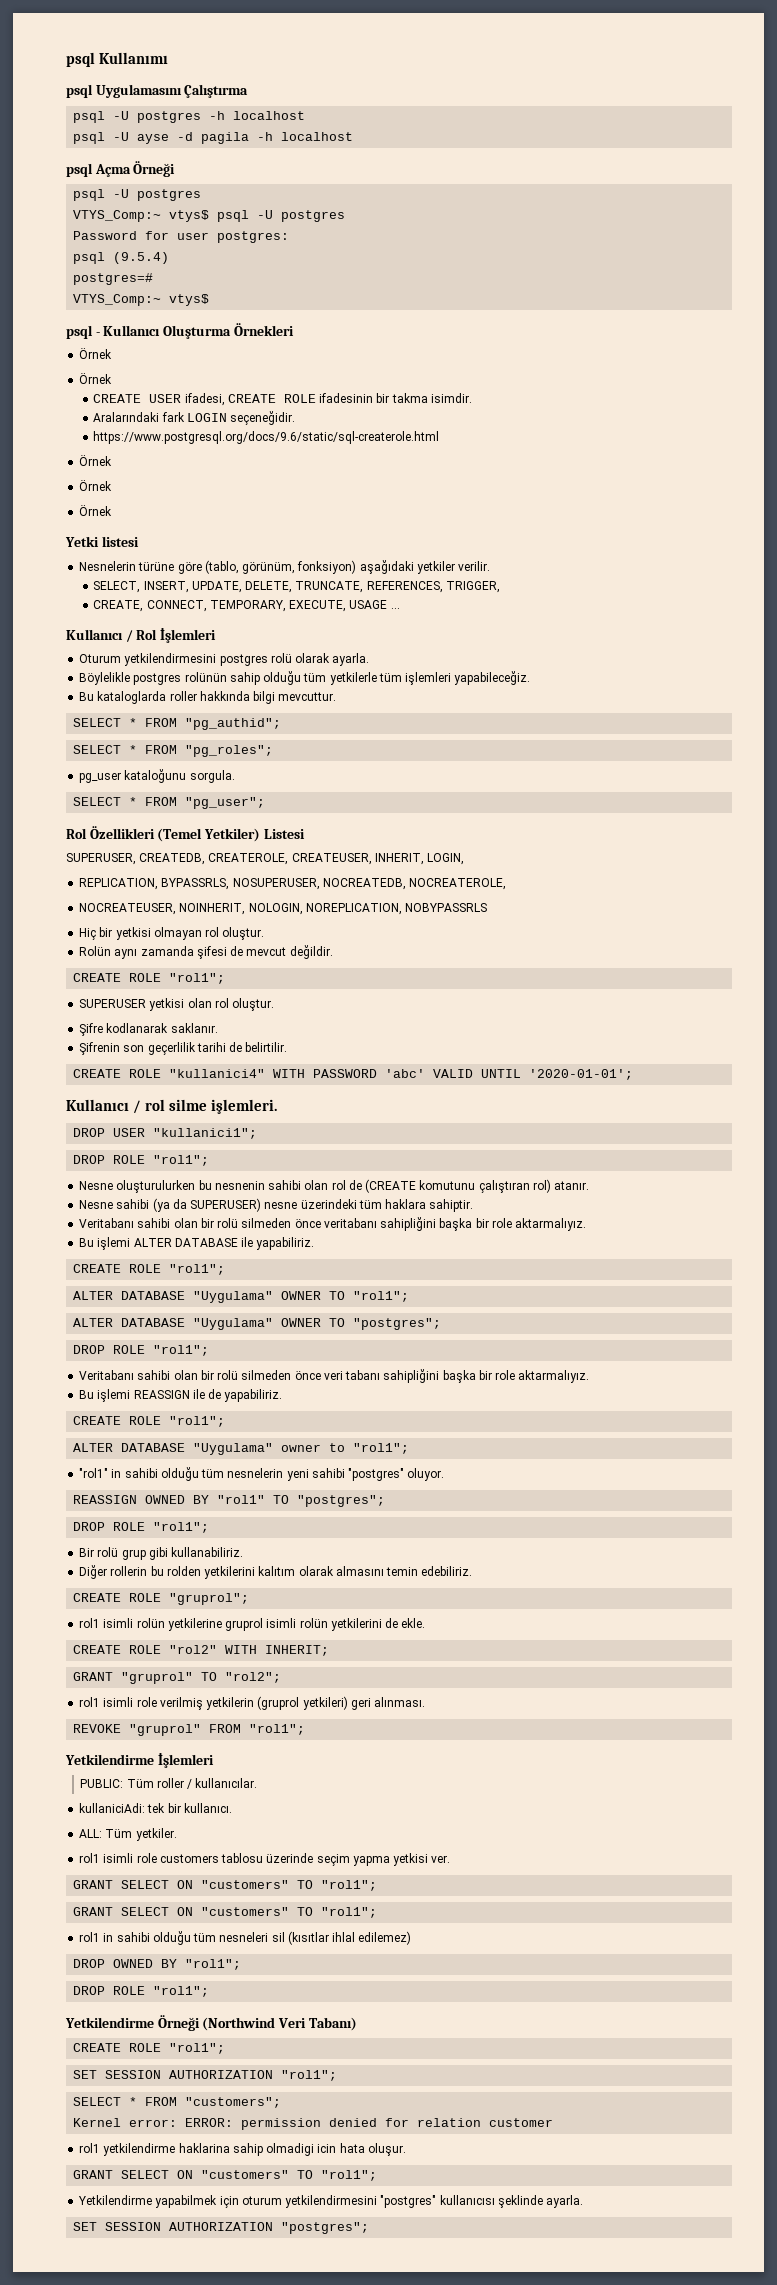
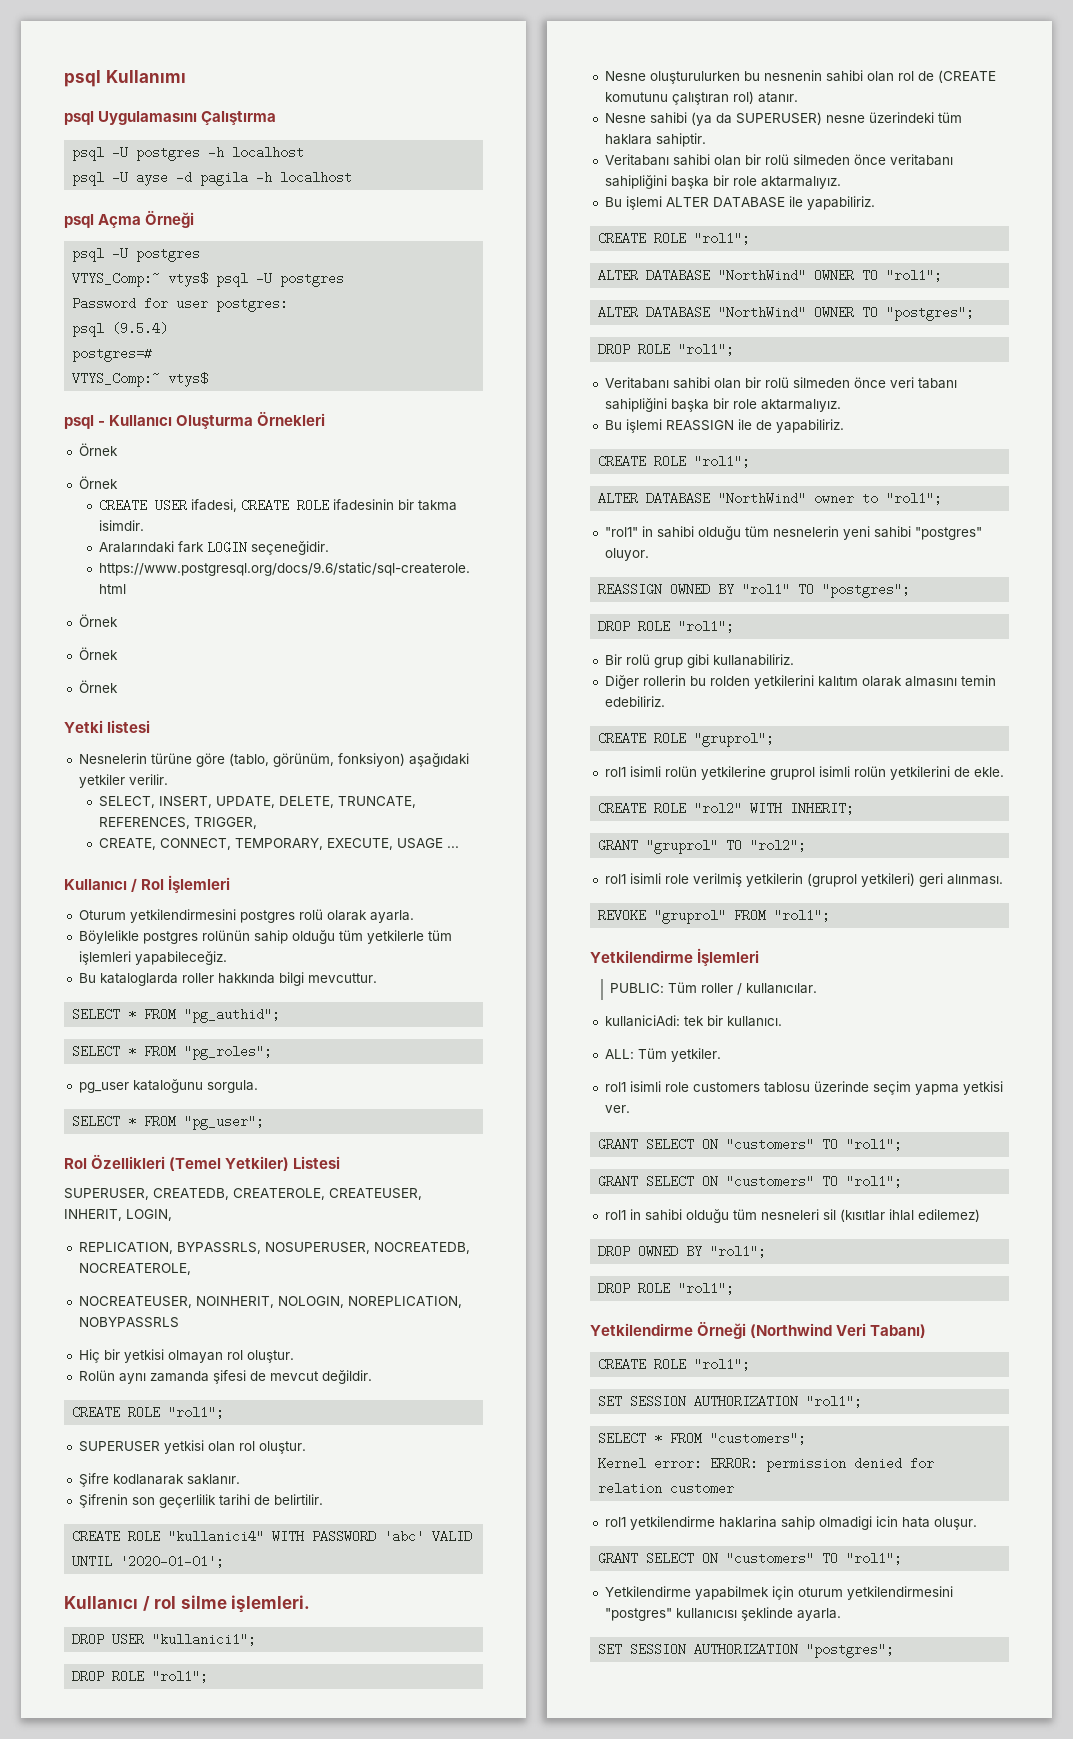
[193,1291,274,1303] "Uygulama" -> [718,269,807,282] "NorthWind"
[193,1318,274,1330] "Uygulama" -> [718,306,807,319] "NorthWind"
[193,1443,274,1455] "Uygulama" -> [718,492,807,505] "NorthWind"

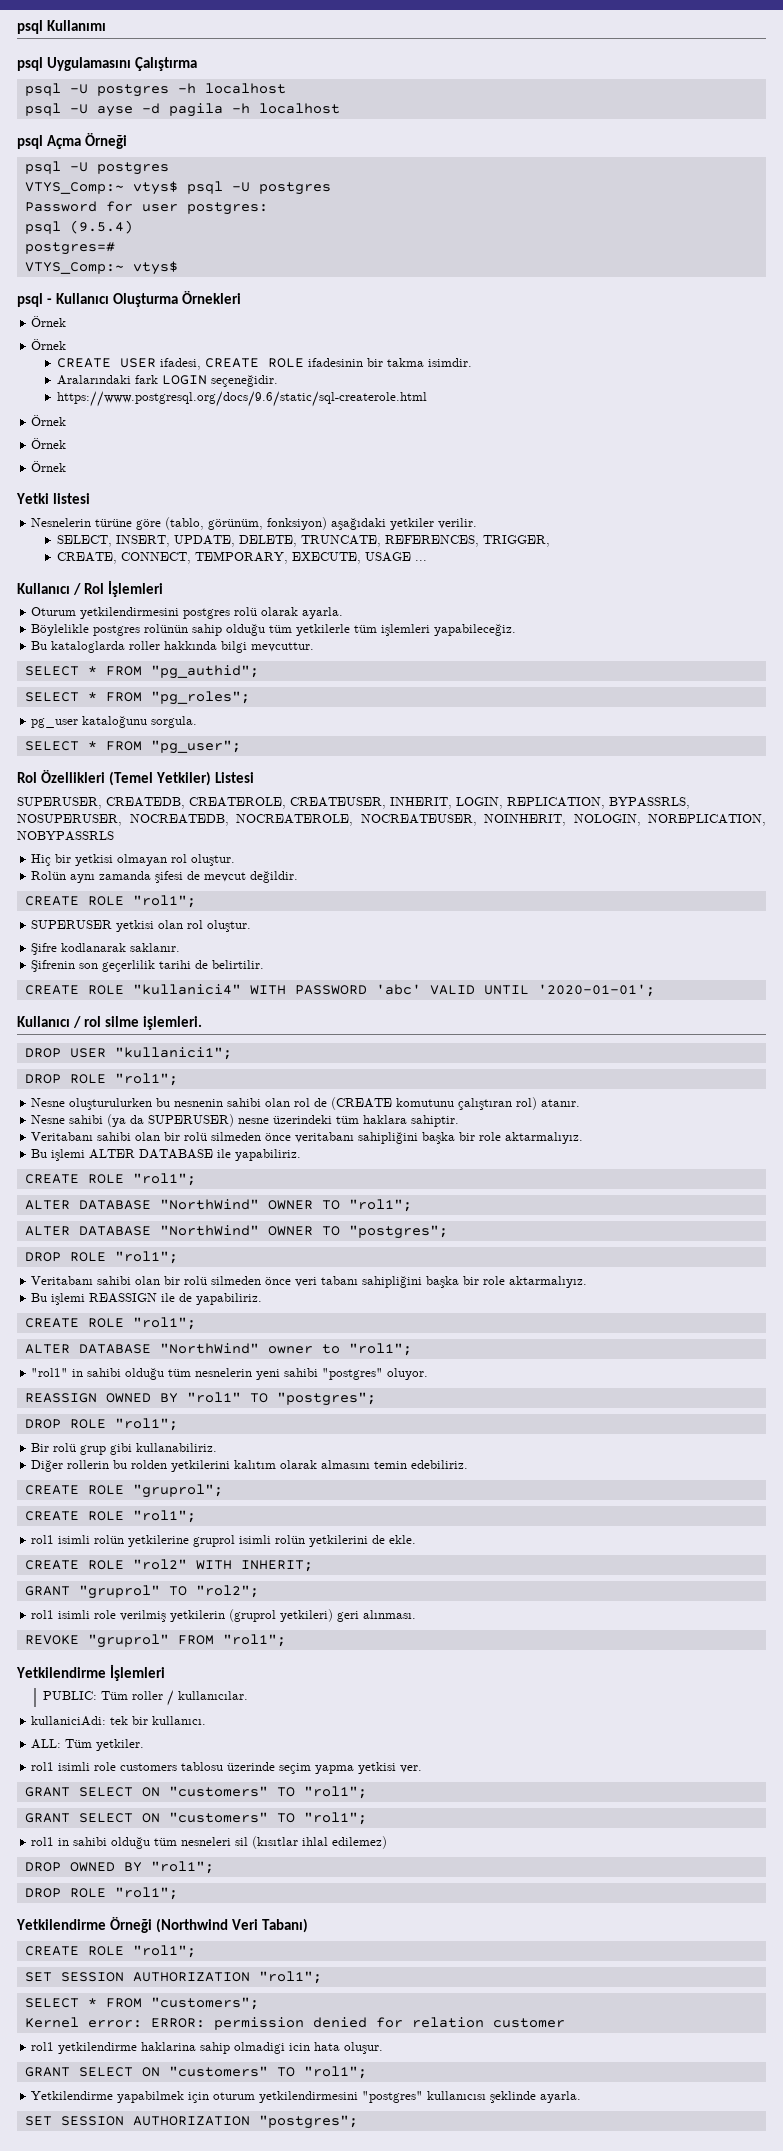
(172, 1215) // -> (503, 803) none
(191, 1269) // -> (353, 820) none
(775, 739) none -> [24,1510,196,1523] // CREATE ROLE "rol1";

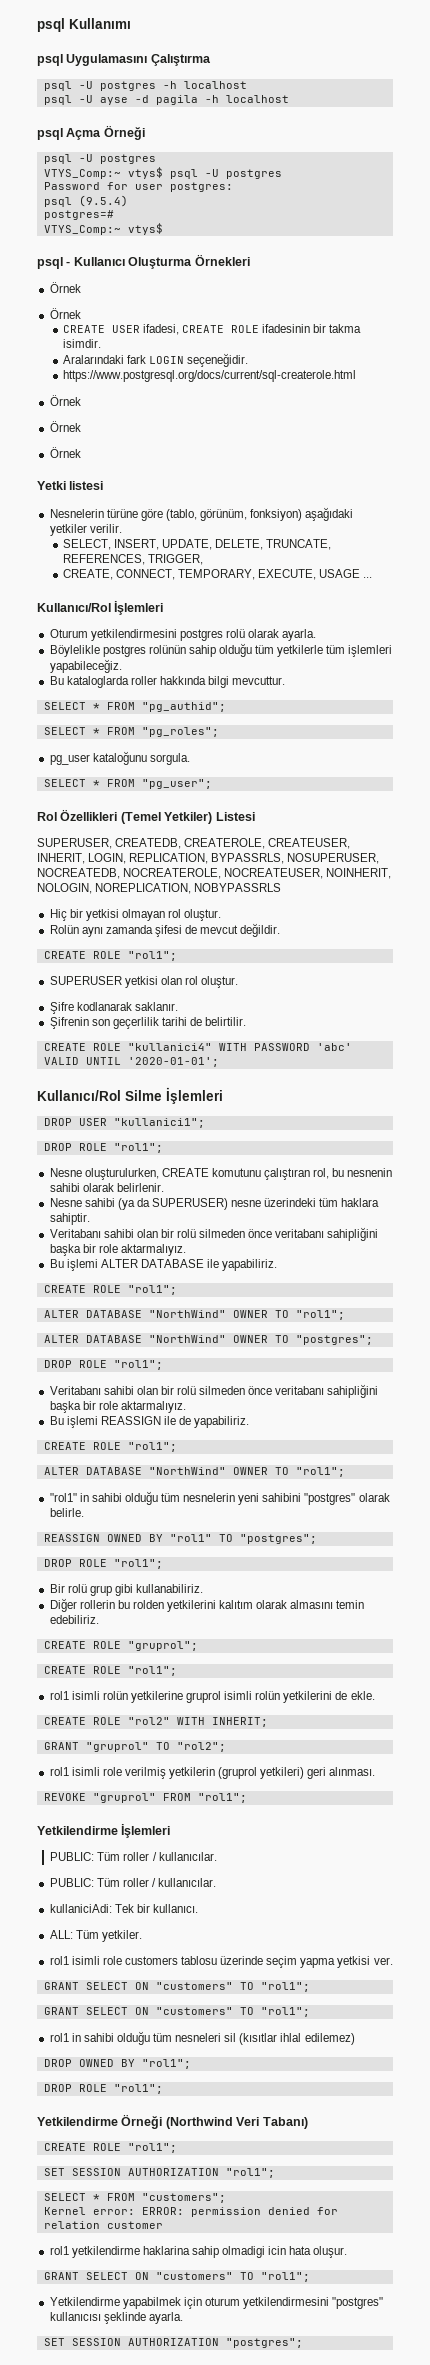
[56,391,427,407] https://www.postgresql.org/docs/9.6/static/sql-createrole.html -> [62,370,356,382] https://www.postgresql.org/docs/current/sql-createrole.html
[17,583,104,595] Kullanıcı / Rol -> [37,603,111,612] Kullanıcı/Rol
[17,1016,203,1030] Kullanıcı / rol silme işlemleri. -> [37,1087,223,1104] Kullanıcı/Rol Silme İşlemleri
[69,1097,581,1110] oluşturulurken bu nesnenin sahibi olan rol de (CREATE komutunu çalıştıran rol) atanır. -> [84,1168,393,1180] [49,1183,164,1192] oluşturulurken, CREATE komutunu çalıştıran rol, bu nesnenin sahibi olarak belirlenir.
[295,1276,359,1287] veri tabanı -> [275,1386,325,1395] veritabanı
[267,1344,340,1354] owner to -> [232,1467,289,1475] OWNER TO
[284,1368,429,1380] sahibi "postgres" oluyor. -> [262,1493,390,1505] [49,1508,84,1517] sahibini "postgres" olarak belirle.
(248, 1695) none -> [49,1878,217,1887] // PUBLIC: Tüm roller / kullanıcılar.
[110,1716,129,1725] tek -> [114,1904,134,1913] Tek

